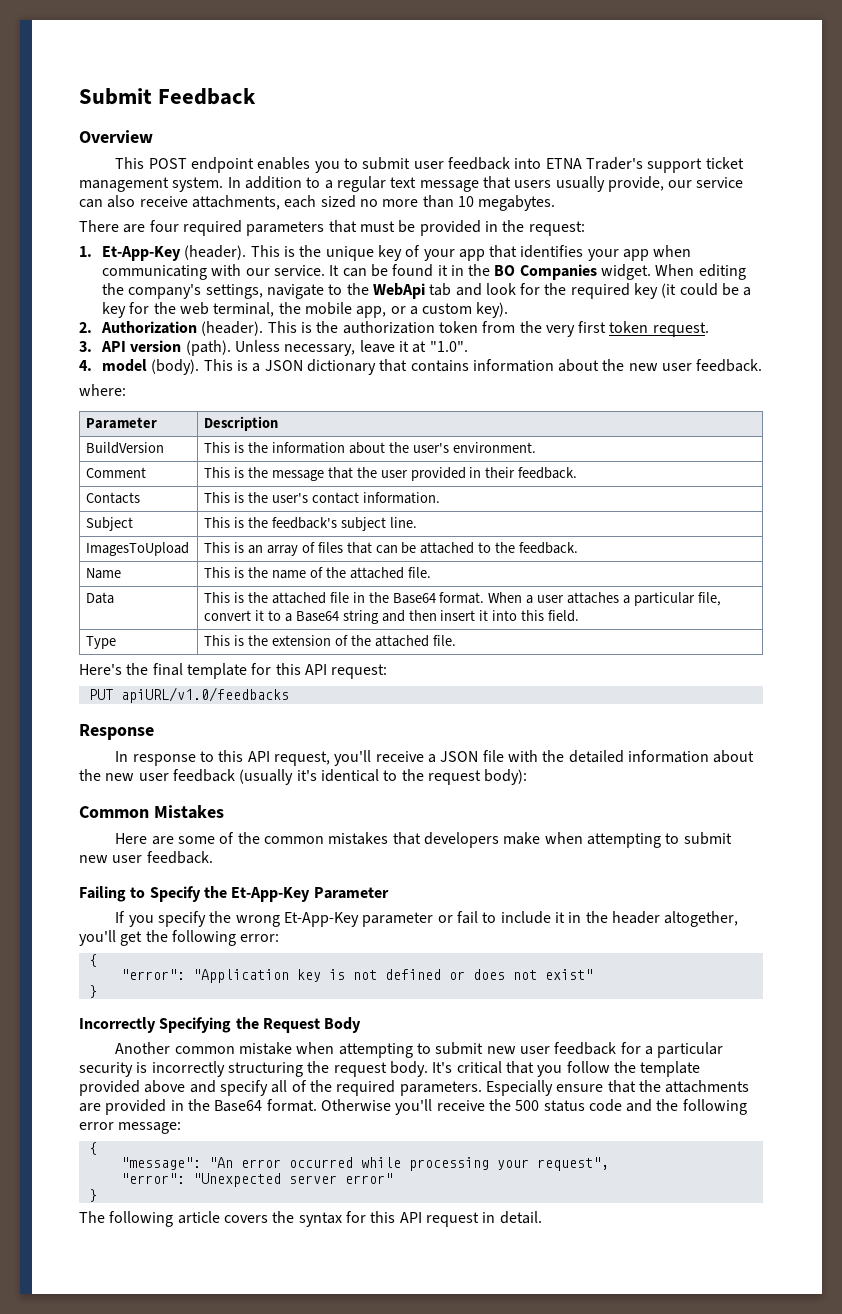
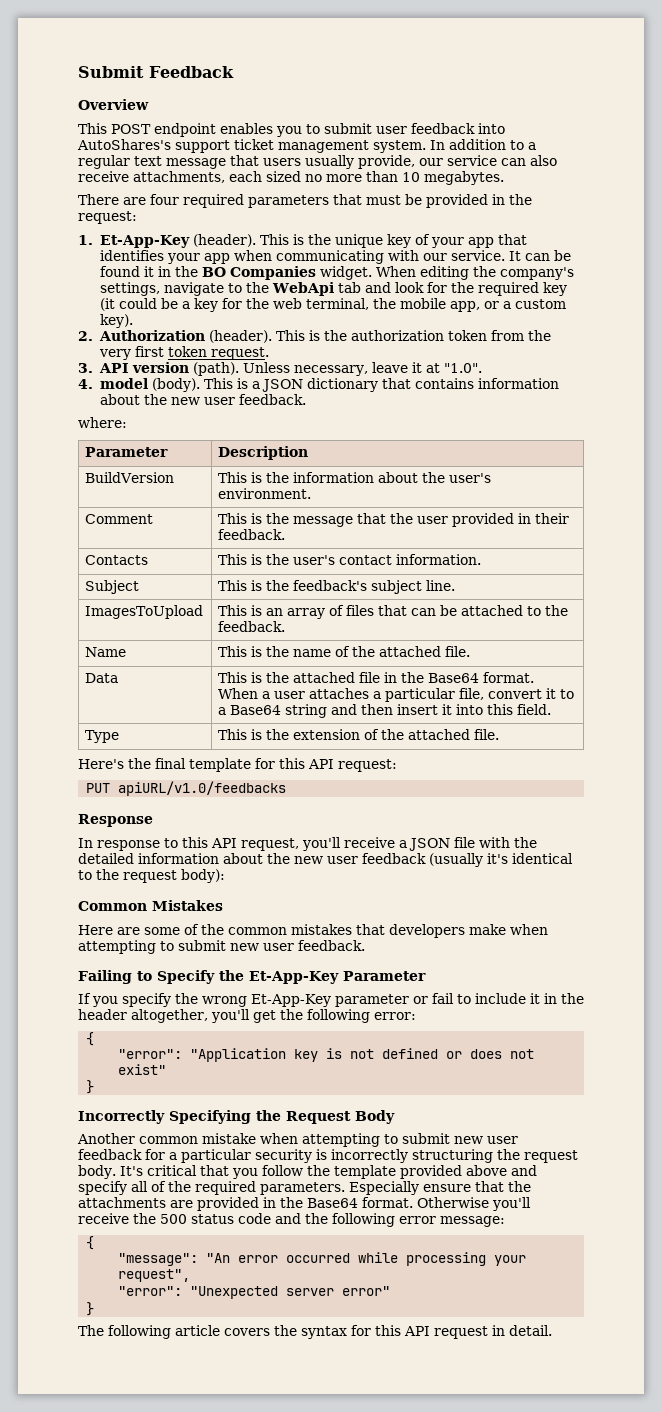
[545,157,643,170] ETNA Trader's -> [77,139,171,150] AutoShares's

